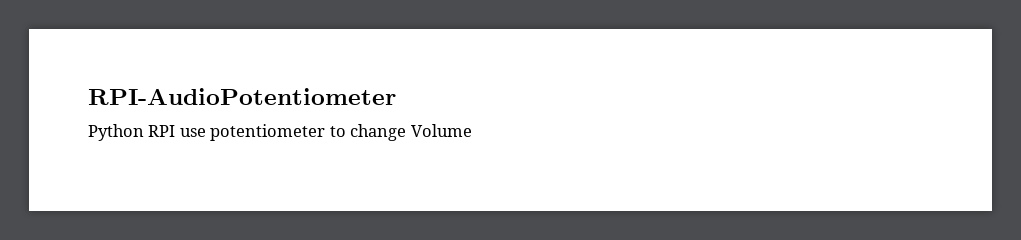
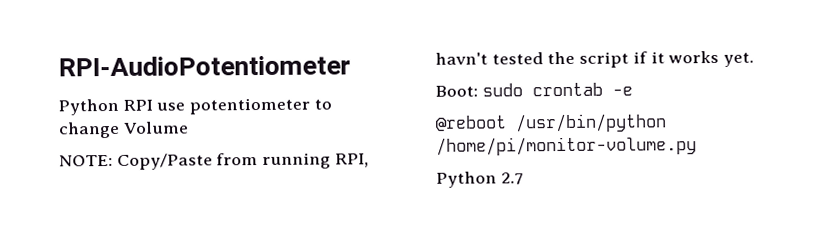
(472, 130) none -> [59,152,369,170] [435,50,755,68] [435,82,633,97] [435,113,667,133] [436,136,697,156] [436,171,524,188] // NOTE: Copy/Paste from running RPI, havn't tested the script if it works yet. // Boot: sudo crontab -e // @reboot /usr/bin/python /home/pi/monitor-volume.py // Python 2.7

